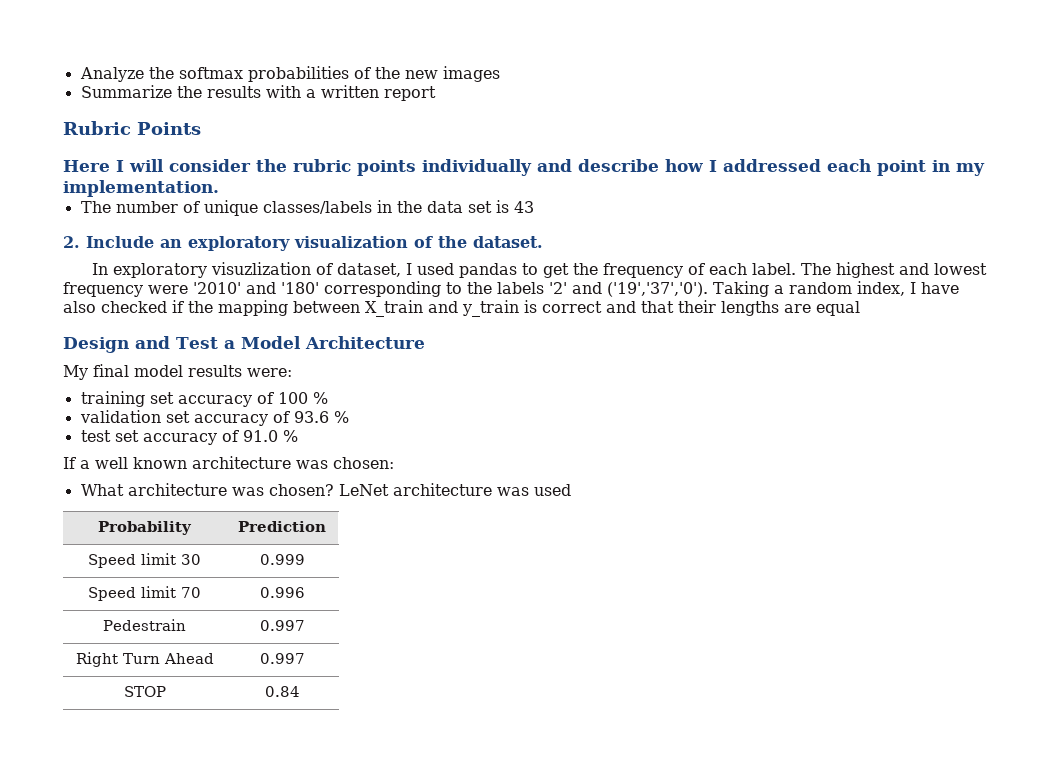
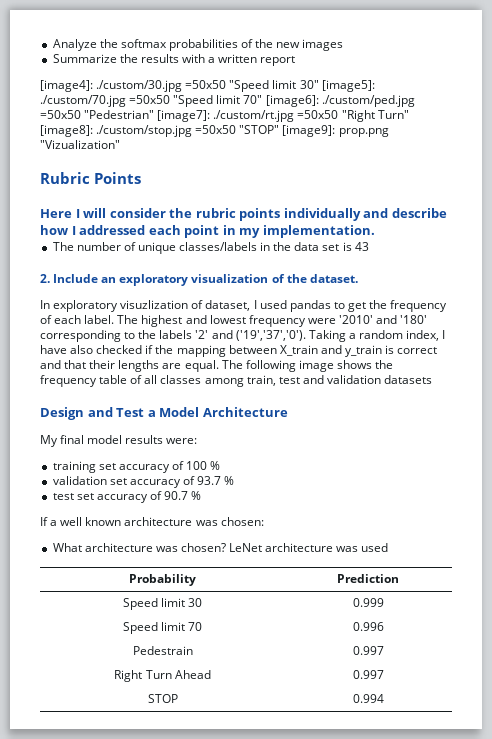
(436, 93) none -> [40,80,375,92] [40,95,415,107] [40,110,409,122] [40,125,389,137] [40,140,120,149] // [image4]: ./custom/30.jpg =50x50 "Speed limit 30" [image5]: ./custom/70.jpg =50x50 "Speed limit 70" [image6]: ./custom/ped.jpg =50x50 "Pedestrian" [image7]: ./custom/rt.jpg =50x50 "Right Turn" [image8]: ./custom/stop.jpg =50x50 "STOP" [image9]: prop.png "Vizualization"
[816,301,860,316] equal -> [184,360,394,372] [40,375,433,387] equal. The following image shows the frequency table of all classes among train, test and validation datasets
[293,411,329,423] 93.6 -> [197,476,222,485] 93.7
[242,430,278,442] 91.0 -> [164,491,189,500] 90.7
[264,686,300,697] 0.84 -> [352,694,384,703] 0.994

